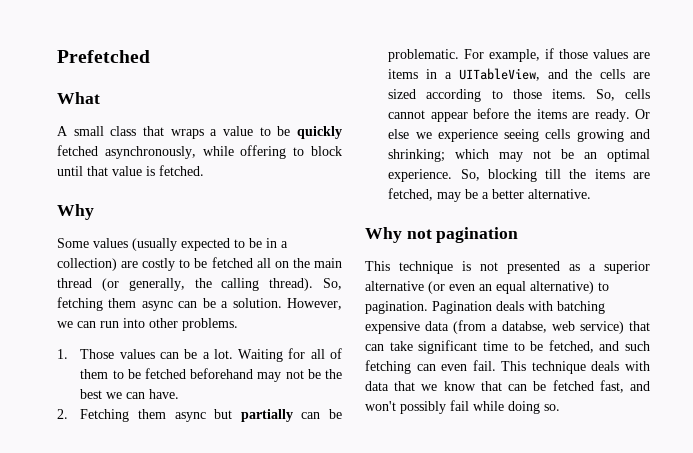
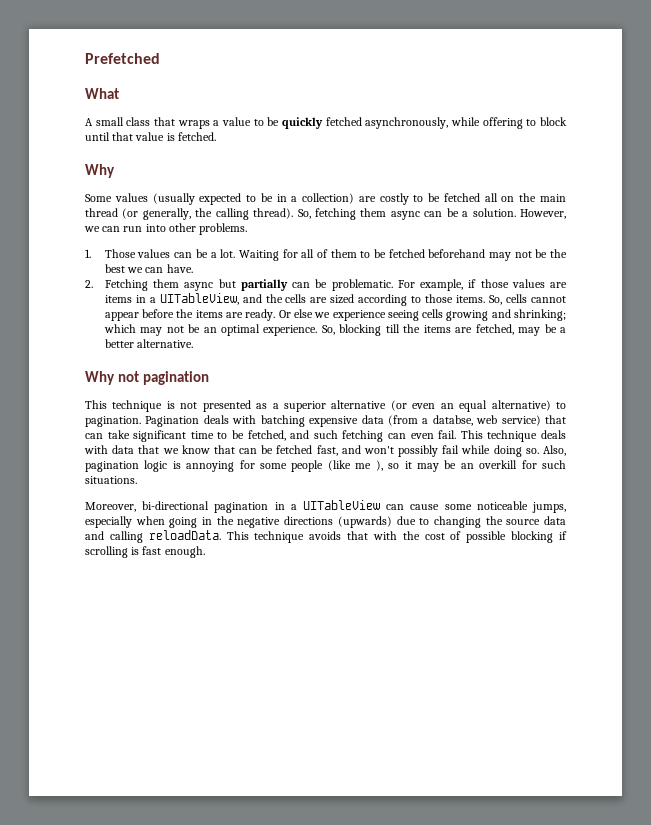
(560, 407) none -> [543,445,567,456] [85,460,567,472] [85,476,137,484] [85,500,566,513] [85,516,566,528] [85,530,568,543] [85,546,205,558] Also, pagination logic is annoying for some people (like me ), so it may be an overkill for such situations. // Moreover, bi-directional pagination in a UITableView can cause some noticeable jumps, especially when going in the negative directions (upwards) due to changing the source data and calling reloadData. This technique avoids that with the cost of possible blocking if scrolling is fast enough.

